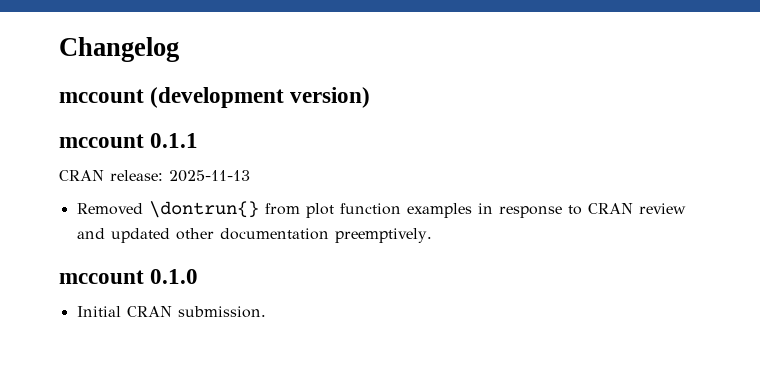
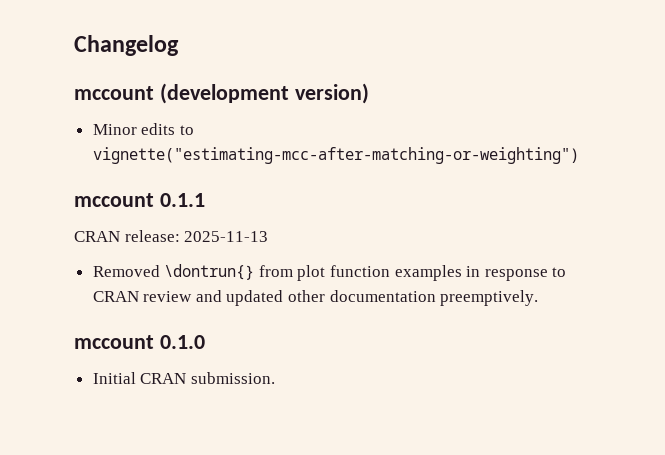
(371, 97) none -> [92,123,194,135] [92,147,579,164] // Minor edits to vignette("estimating-mcc-after-matching-or-weighting")

